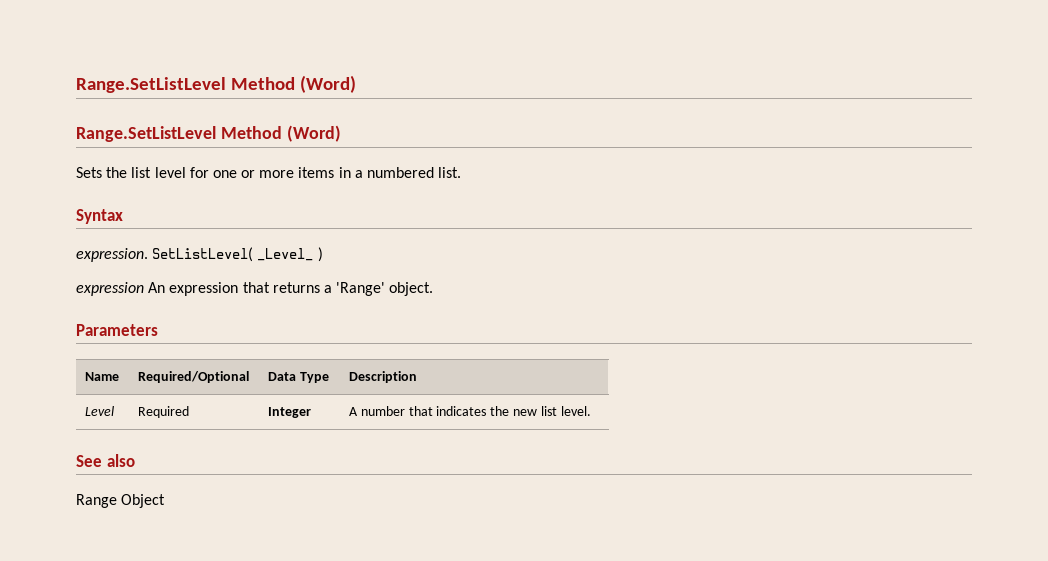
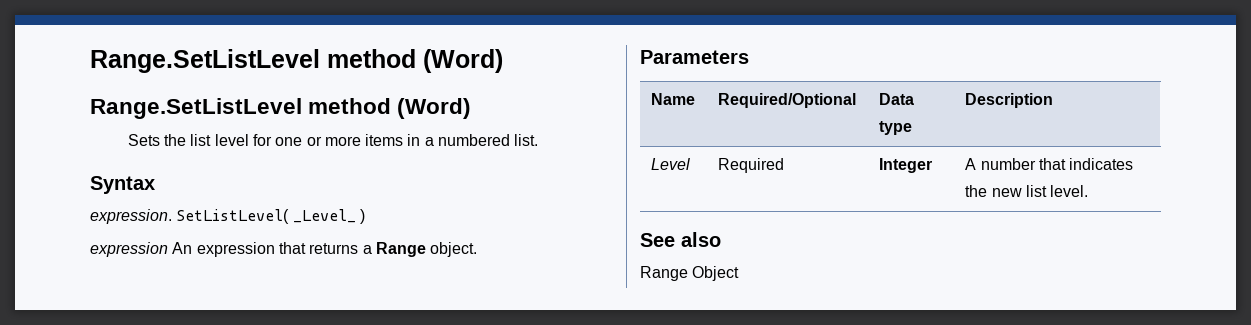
[76,77,296,93] Range.SetListLevel Method -> [90,49,416,73] Range.SetListLevel method
[220,126,282,139] Method -> [308,98,392,114] method
[336,282,386,296] 'Range' -> [375,242,426,257] Range
[299,372,329,383] Type -> [879,121,913,135] type

